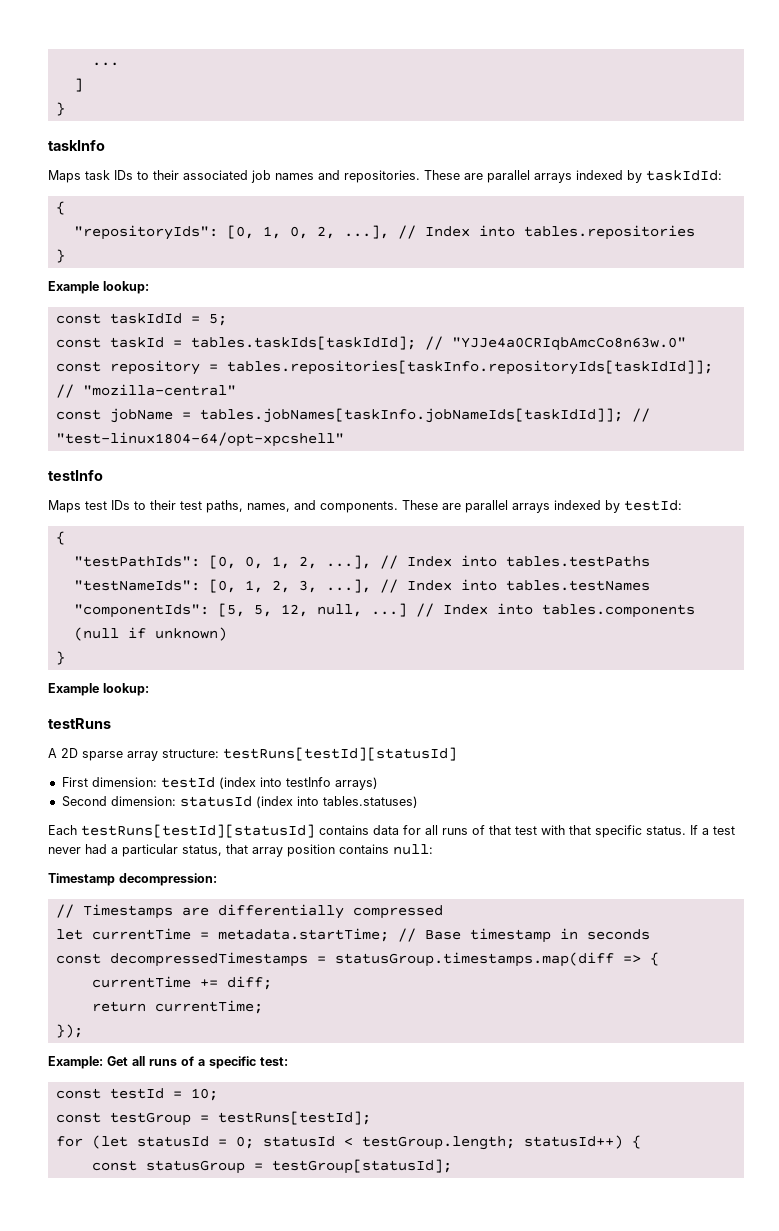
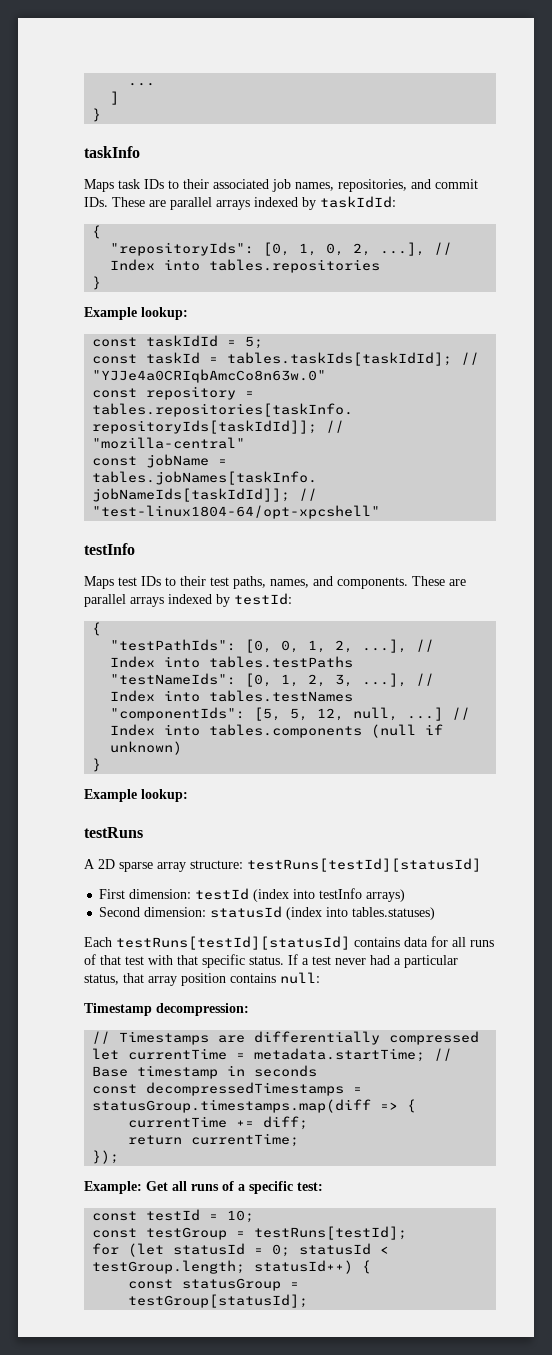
[275,170,420,183] names and repositories. -> [295,179,478,192] [84,197,108,207] names, repositories, and commit IDs.

